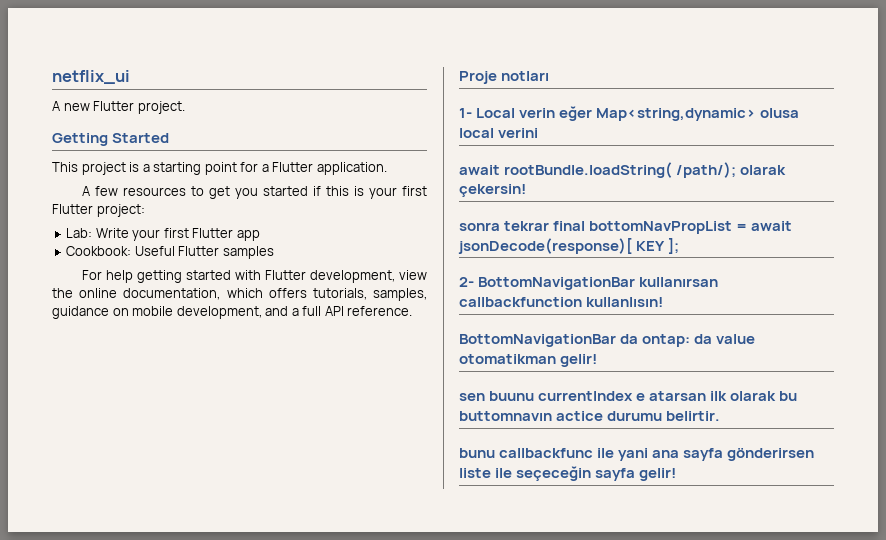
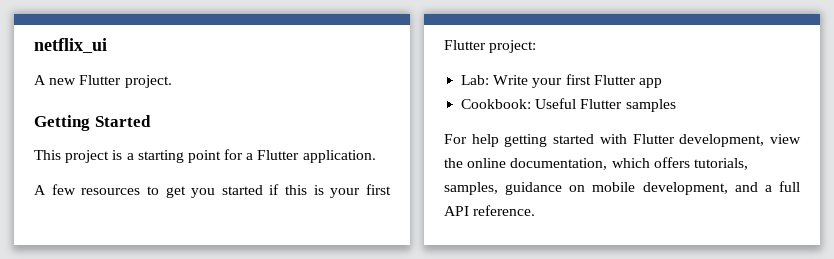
[459,71,550,84] [459,106,800,121] [459,128,539,138] [459,162,787,178] [459,184,526,197] [459,221,793,234] [458,238,680,254] [459,277,719,290] [459,297,664,307] [459,334,756,347] [459,354,598,367] [459,391,798,401] [459,411,721,421] [459,448,815,461] [459,466,677,481] // Proje notları // 1- Local verin eğer Map<string,dynamic> olusa local verini // await rootBundle.loadString( /path/); olarak çekersin! // sonra tekrar final bottomNavPropList = await jsonDecode(response)[ KEY ]; // 2- BottomNavigationBar kullanırsan callbackfunction kullanlısın! // BottomNavigationBar da ontap: da value otomatikman gelir! // sen buunu currentIndex e atarsan ilk olarak bu buttomnavın actice durumu belirtir. // bunu callbackfunc ile yani ana sayfa gönderirsen liste ile seçeceğin sayfa gelir! -> (536, 210) none

